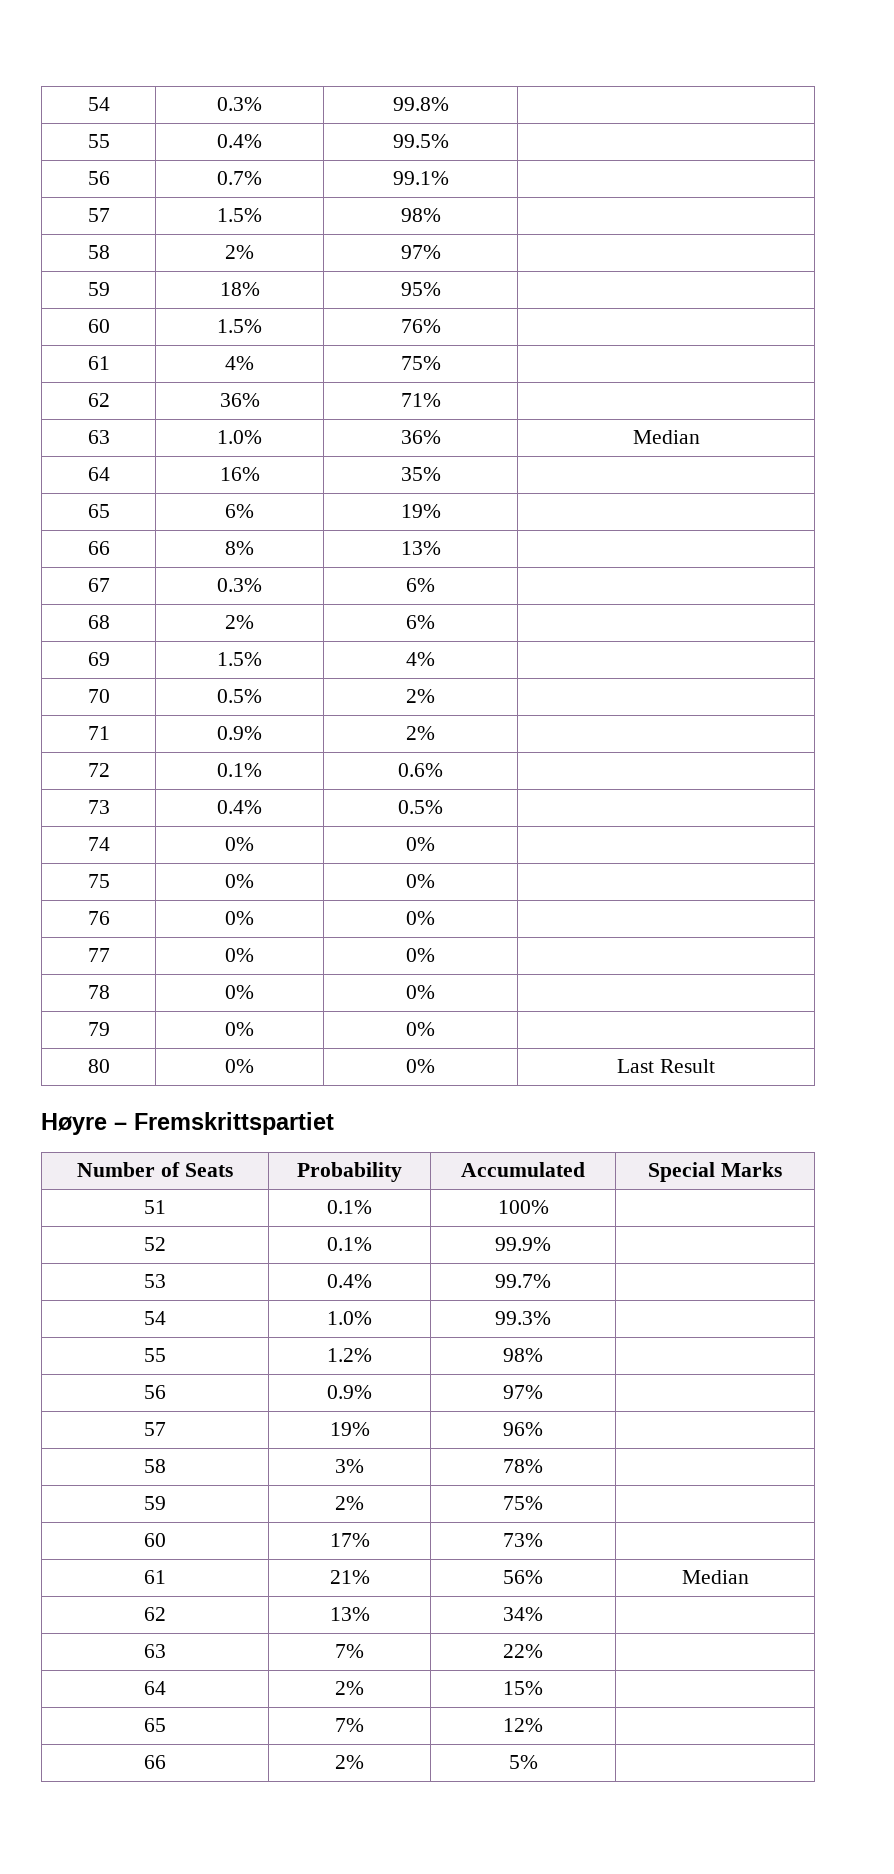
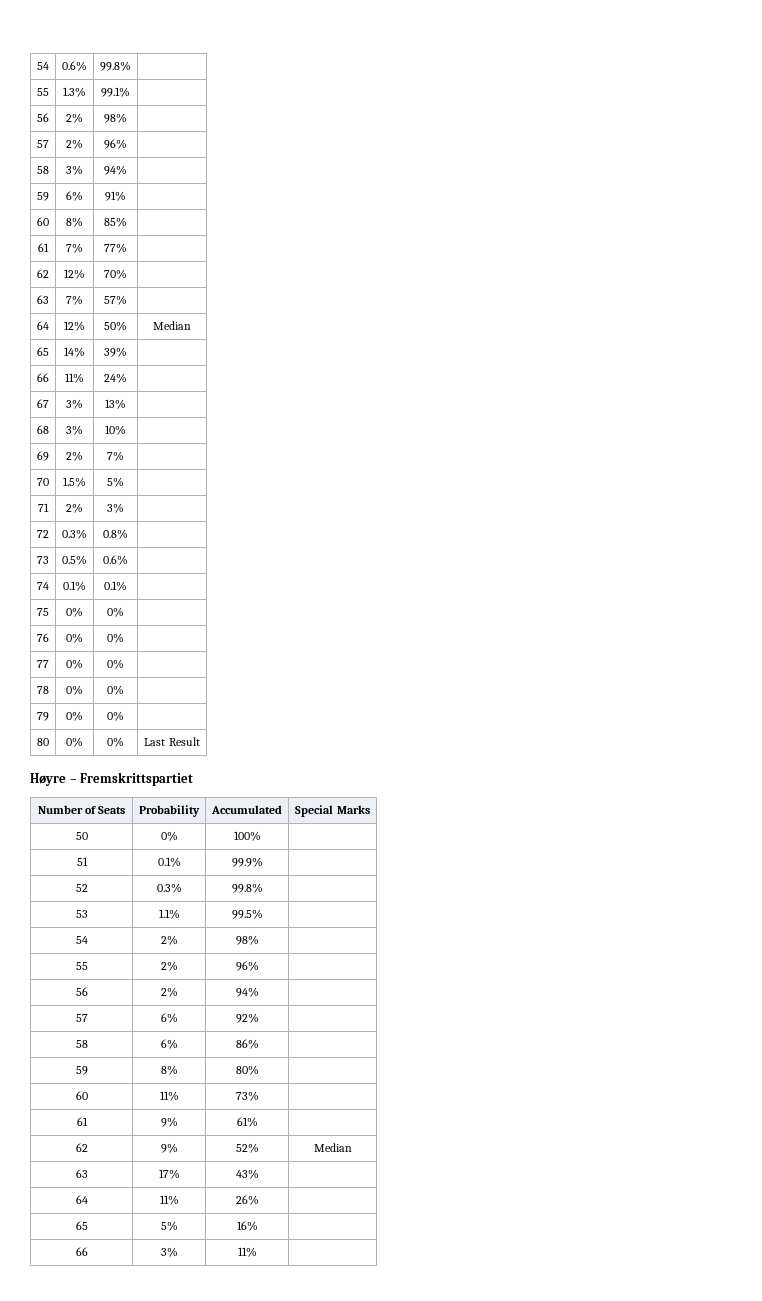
[87,97,110,111] [217,97,262,111] 54 | 0.3% -> [37,62,49,70] [62,61,87,71] 54 | 0.6%
[217,134,262,148] [392,134,449,148] [87,171,110,185] [217,171,262,185] [392,171,449,185] [87,208,110,222] [217,208,262,222] [400,208,441,222] [87,245,110,259] [225,245,254,259] [400,245,441,259] [87,282,110,296] [219,282,260,296] [400,282,441,296] [87,319,110,333] [217,319,262,333] [400,319,441,333] [87,356,110,370] [225,356,254,370] [400,356,441,370] [87,393,110,407] [219,393,260,407] [400,393,441,407] [87,430,110,444] [217,430,262,444] [400,430,441,444] [632,430,700,444] [87,467,110,481] [219,467,260,481] [400,467,441,481] [87,504,110,518] [225,504,254,518] [400,504,441,518] [87,541,110,555] [225,541,254,555] [400,541,441,555] [87,578,110,592] [217,578,262,592] [406,578,435,592] 0.4% | 99.5% | // 56 | 0.7% | 99.1% | // 57 | 1.5% | 98% | // 58 | 2% | 97% | // 59 | 18% | 95% | // 60 | 1.5% | 76% | // 61 | 4% | 75% | // 62 | 36% | 71% | // 63 | 1.0% | 36% | Median // 64 | 16% | 35% | // 65 | 6% | 19% | // 66 | 8% | 13% | // 67 | 0.3% | 6% -> [63,87,86,97] [100,87,130,97] [37,113,49,122] [66,113,83,123] [103,113,127,123] [37,140,49,148] [66,139,83,149] [103,139,127,149] [37,166,49,174] [66,165,83,175] [103,165,127,175] [37,192,49,201] [66,191,83,201] [104,191,126,201] [37,217,49,226] [66,217,83,227] [103,217,127,227] [38,243,49,252] [66,243,83,253] [103,243,127,253] [37,269,49,278] [64,269,85,279] [103,269,127,279] [37,295,49,304] [66,295,83,305] [103,295,127,305] [37,321,49,330] [64,321,85,331] [103,321,127,331] [153,321,191,330] [37,347,49,356] [64,347,85,357] [103,347,127,357] [37,373,49,382] [65,373,84,383] [103,373,127,383] [37,399,49,408] [66,399,83,409] [104,399,126,409] 1.3% | 99.1% | // 56 | 2% | 98% | // 57 | 2% | 96% | // 58 | 3% | 94% | // 59 | 6% | 91% | // 60 | 8% | 85% | // 61 | 7% | 77% | // 62 | 12% | 70% | // 63 | 7% | 57% | // 64 | 12% | 50% | Median // 65 | 14% | 39% | // 66 | 11% | 24% | // 67 | 3% | 13%
[225,615,254,629] [406,615,435,629] 2% | 6% -> [66,425,83,435] [104,425,126,435] 3% | 10%
[217,652,262,666] [406,652,435,666] 1.5% | 4% -> [66,451,83,461] [106,451,124,461] 2% | 7%
[217,689,262,703] [406,689,435,703] 0.5% | 2% -> [63,477,86,487] [106,477,124,487] 1.5% | 5%
[217,726,262,740] [406,726,435,740] 0.9% | 2% -> [66,503,83,513] [106,503,124,513] 2% | 3%
[217,763,262,777] [398,763,443,777] [87,800,110,814] [217,800,262,814] [398,800,443,814] 0.1% | 0.6% | // 73 | 0.4% | 0.5% -> [62,529,87,539] [102,529,128,539] [37,556,49,564] [62,555,87,565] [102,555,128,565] 0.3% | 0.8% | // 73 | 0.5% | 0.6%
[225,837,254,851] [406,837,435,851] 0% | 0% -> [63,581,86,591] [103,581,127,591] 0.1% | 0.1%
[144,1200,166,1214] [327,1200,372,1214] 51 | 0.1% -> [75,832,88,840] [160,831,178,841] 50 | 0%
[144,1237,166,1251] 52 -> [76,857,88,866] 51
(551, 1244) none -> [75,884,88,892] [156,883,182,893] [231,883,263,893] // 52 | 0.3% | 99.8% |
[327,1274,372,1288] [495,1274,551,1288] [144,1311,166,1325] [327,1311,372,1325] [495,1311,551,1325] [144,1348,166,1362] [327,1348,372,1362] [503,1348,543,1362] [144,1385,166,1399] [327,1385,372,1399] [503,1385,543,1399] [144,1422,166,1436] [329,1422,370,1436] [503,1422,543,1436] [144,1459,166,1473] [335,1459,364,1473] [503,1459,543,1473] [144,1496,166,1510] [335,1496,364,1510] [503,1496,543,1510] [144,1533,166,1547] [329,1533,370,1547] 0.4% | 99.7% | // 54 | 1.0% | 99.3% | // 55 | 1.2% | 98% | // 56 | 0.9% | 97% | // 57 | 19% | 96% | // 58 | 3% | 78% | // 59 | 2% | 75% | // 60 | 17% -> [158,909,180,919] [231,909,263,919] [75,936,88,944] [160,935,178,945] [235,935,259,945] [75,962,88,970] [160,961,178,971] [235,961,259,971] [75,987,88,996] [160,987,178,997] [235,987,259,997] [75,1014,88,1022] [160,1013,178,1023] [235,1013,259,1023] [75,1040,88,1048] [160,1039,178,1049] [235,1039,259,1049] [75,1066,88,1075] [160,1065,178,1075] [235,1065,259,1075] [75,1091,88,1100] [159,1091,179,1101] 1.1% | 99.5% | // 54 | 2% | 98% | // 55 | 2% | 96% | // 56 | 2% | 94% | // 57 | 6% | 92% | // 58 | 6% | 86% | // 59 | 8% | 80% | // 60 | 11%
[329,1570,370,1584] [503,1570,543,1584] [681,1570,749,1584] [144,1607,166,1621] [329,1607,370,1621] [503,1607,543,1621] [144,1644,166,1658] [335,1644,364,1658] [503,1644,543,1658] [144,1681,166,1695] [335,1681,364,1695] [503,1681,543,1695] [144,1718,166,1732] [335,1718,364,1732] [503,1718,543,1732] [144,1755,166,1769] [335,1755,364,1769] [508,1755,538,1769] 21% | 56% | Median // 62 | 13% | 34% | // 63 | 7% | 22% | // 64 | 2% | 15% | // 65 | 7% | 12% | // 66 | 2% | 5% -> [160,1117,178,1127] [236,1117,258,1127] [75,1143,88,1152] [160,1143,178,1153] [235,1143,259,1153] [313,1143,352,1152] [75,1169,88,1178] [158,1169,180,1179] [235,1169,259,1179] [75,1195,88,1204] [159,1195,179,1205] [235,1195,259,1205] [75,1221,88,1230] [160,1221,178,1231] [236,1221,258,1231] [75,1247,88,1256] [160,1247,178,1257] [237,1247,257,1257] 9% | 61% | // 62 | 9% | 52% | Median // 63 | 17% | 43% | // 64 | 11% | 26% | // 65 | 5% | 16% | // 66 | 3% | 11%

